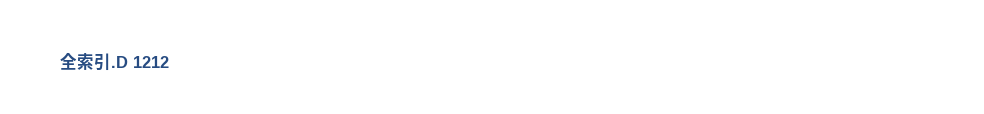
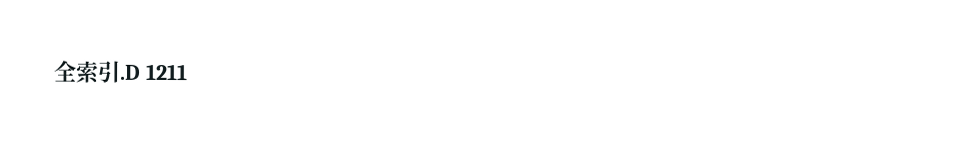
[133,56,169,68] 1212 -> [144,63,188,81] 1211

